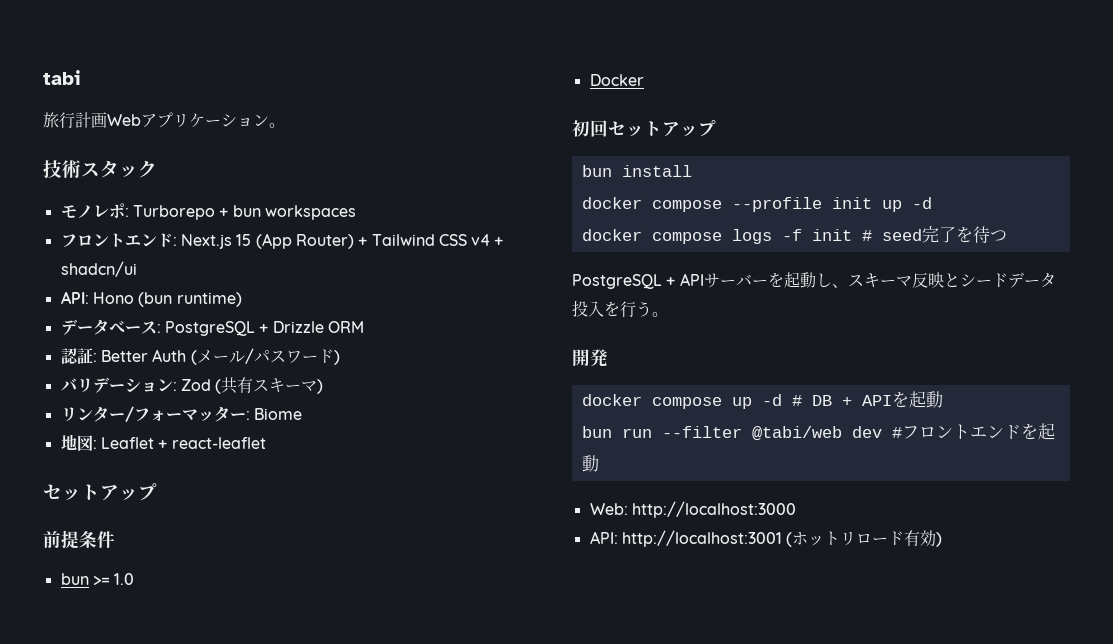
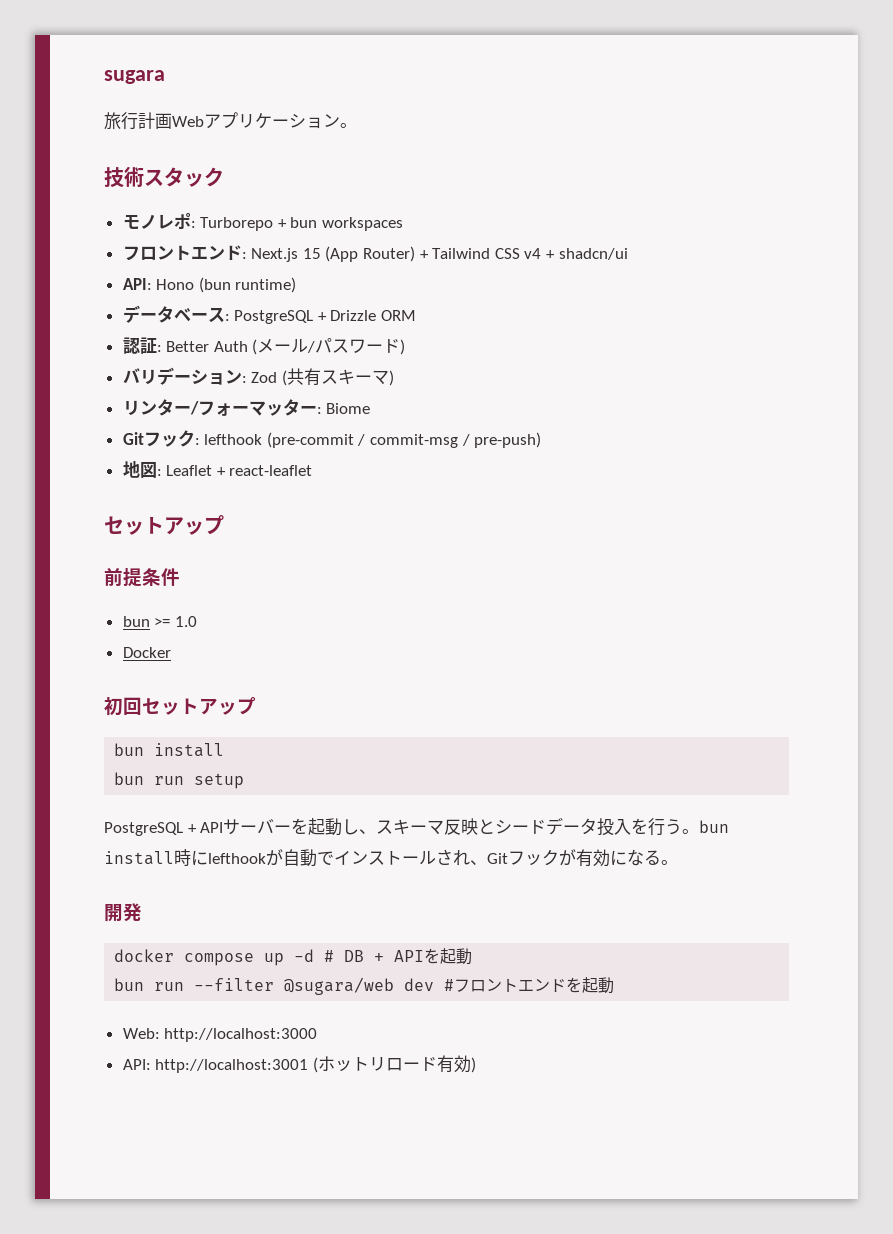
[43,70,80,85] tabi -> [104,70,165,84] sugara
(302, 414) none -> [122,430,542,448] // Gitフック: lefthook (pre-commit / commit-msg / pre-push)
[581,197,932,212] [581,226,1007,244] docker compose --profile init up -d // docker compose logs -f init # seed完了を待つ -> [114,772,245,789] bun run setup
(668, 314) none -> [699,820,730,833] [104,849,678,867] bun install時にlefthookが自動でインストールされ、Gitフックが有効になる。
[751,426,842,441] @tabi/web -> [284,977,395,995] @sugara/web

